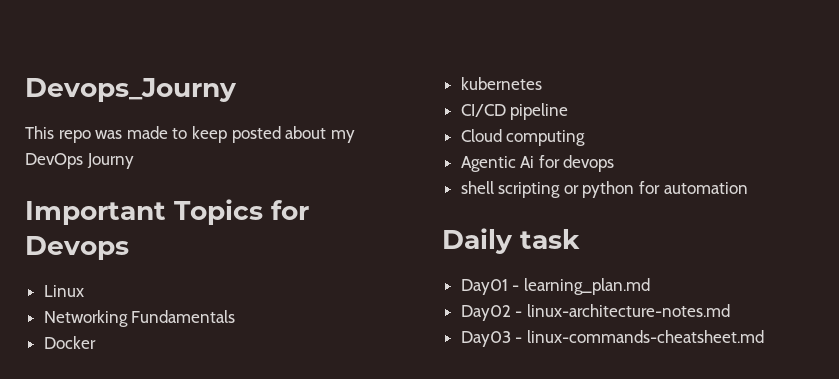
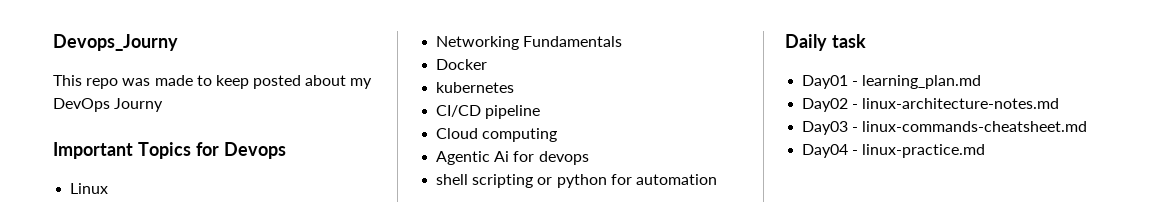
(764, 336) none -> [802,144,986,158] // Day04 - linux-practice.md

